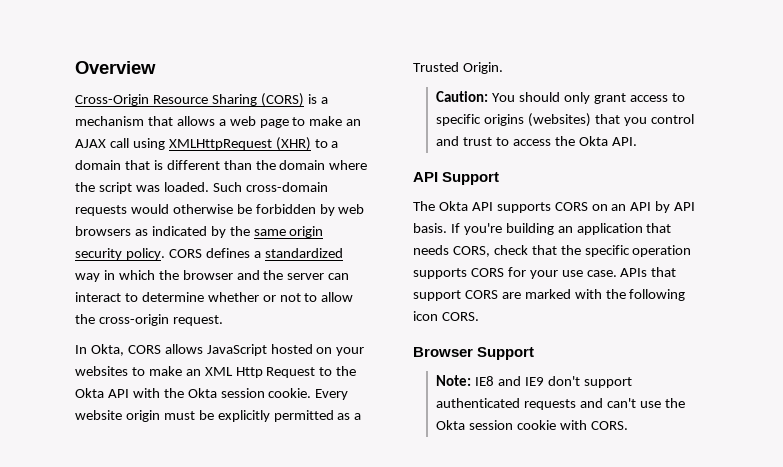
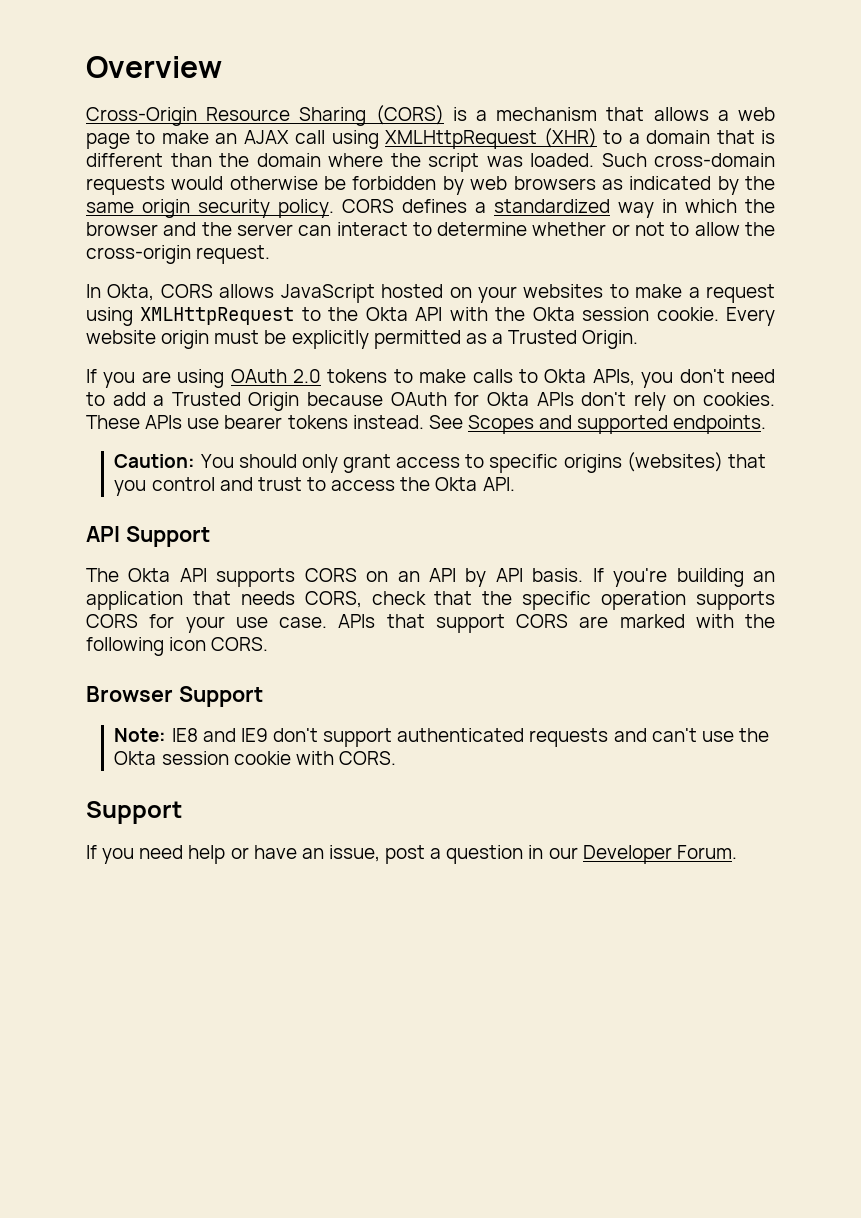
[185,367,316,378] an XML Http Request -> [688,284,775,303] [86,307,295,326] a request using XMLHttpRequest
(503, 68) none -> [86,369,775,388] [86,392,775,411] [86,415,767,434] // If you are using OAuth 2.0 tokens to make calls to Okta APIs, you don't need to add a Trusted Origin because OAuth for Okta APIs don't rely on cookies. These APIs use bearer tokens instead. See Scopes and supported endpoints.
(628, 425) none -> [86,801,182,824] [86,845,737,864] // Support // If you need help or have an issue, post a question in our Developer Forum.

